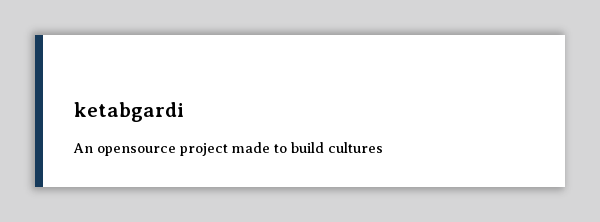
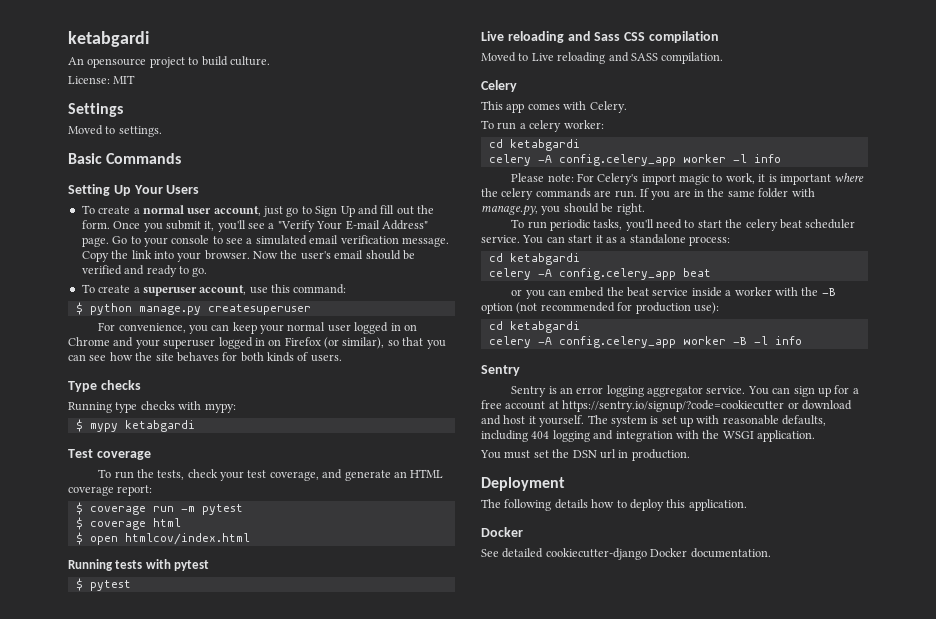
[232,142,270,153] made -> (185, 62) none
[328,142,383,153] cultures -> [229,56,270,66] [68,75,136,84] [68,103,123,117] [68,125,162,137] [68,153,182,164] [68,184,200,196] [81,205,434,217] [81,220,428,232] [81,235,449,247] [81,250,415,262] [81,265,208,277] [81,284,347,296] [75,302,311,315] [98,322,417,334] [68,337,446,349] [68,352,342,362] [68,380,141,392] [68,401,236,413] [75,419,195,432] [68,449,151,460] [98,469,444,481] [68,485,153,496] [75,502,243,515] [75,517,181,530] [75,532,250,545] [68,559,210,571] [75,578,131,591] [481,31,719,43] [481,52,724,64] [481,80,517,92] [481,101,627,113] [481,120,604,132] [488,139,580,151] [488,154,781,166] [511,173,865,185] [481,188,815,200] [481,203,645,216] [511,219,856,231] [481,234,730,246] [488,253,580,265] [488,268,711,280] [511,287,836,299] [481,302,719,314] [488,321,580,333] [488,336,802,348] [481,365,520,376] [511,385,859,397] [481,400,852,412] [481,415,827,427] [481,430,815,442] [480,449,690,461] [481,477,565,491] [481,499,747,511] [481,527,523,537] [481,548,771,560] culture. // License: MIT // Settings // Moved to settings. // Basic Commands // Setting Up Your Users // To create a normal user account, just go to Sign Up and fill out the form. Once you submit it, you'll see a "Verify Your E-mail Address" page. Go to your console to see a simulated email verification message. Copy the link into your browser. Now the user's email should be verified and ready to go. // To create a superuser account, use this command: // $ python manage.py createsuperuser // For convenience, you can keep your normal user logged in on Chrome and your superuser logged in on Firefox (or similar), so that you can see how the site behaves for both kinds of users. // Type checks // Running type checks with mypy: // $ mypy ketabgardi // Test coverage // To run the tests, check your test coverage, and generate an HTML coverage report: // $ coverage run -m pytest // $ coverage html // $ open htmlcov/index.html // Running tests with pytest // $ pytest // Live reloading and Sass CSS compilation // Moved to Live reloading and SASS compilation. // Celery // This app comes with Celery. // To run a celery worker: // cd ketabgardi // celery -A config.celery_app worker -l info // Please note: For Celery's import magic to work, it is important where the celery commands are run. If you are in the same folder with manage.py, you should be right. // To run periodic tasks, you'll need to start the celery beat scheduler service. You can start it as a standalone process: // cd ketabgardi // celery -A config.celery_app beat // or you can embed the beat service inside a worker with the -B option (not recommended for production use): // cd ketabgardi // celery -A config.celery_app worker -B -l info // Sentry // Sentry is an error logging aggregator service. You can sign up for a free account at https://sentry.io/signup/?code=cookiecutter or download and host it yourself. The system is set up with reasonable defaults, including 404 logging and integration with the WSGI application. // You must set the DSN url in production. // Deployment // The following details how to deploy this application. // Docker // See detailed cookiecutter-django Docker documentation.

